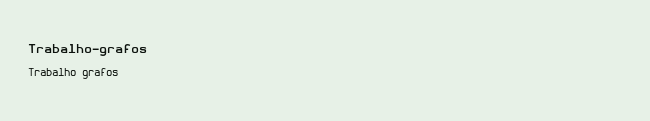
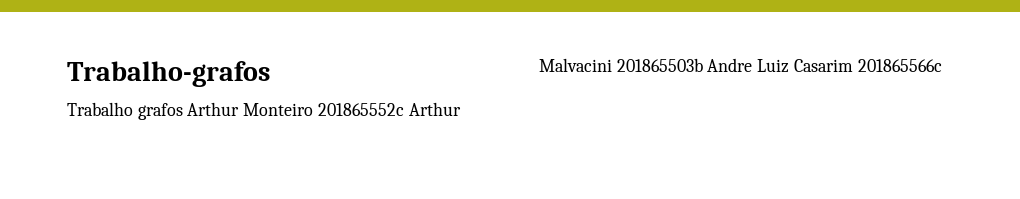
(118, 73) none -> [187,102,461,116] [539,58,942,73] Arthur Monteiro 201865552c Arthur Malvacini 201865503b Andre Luiz Casarim 201865566c

